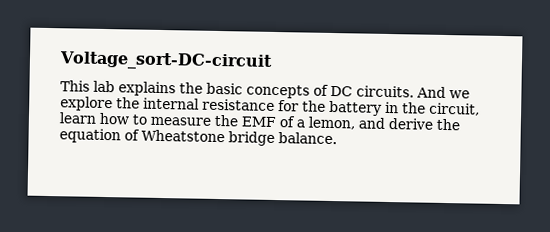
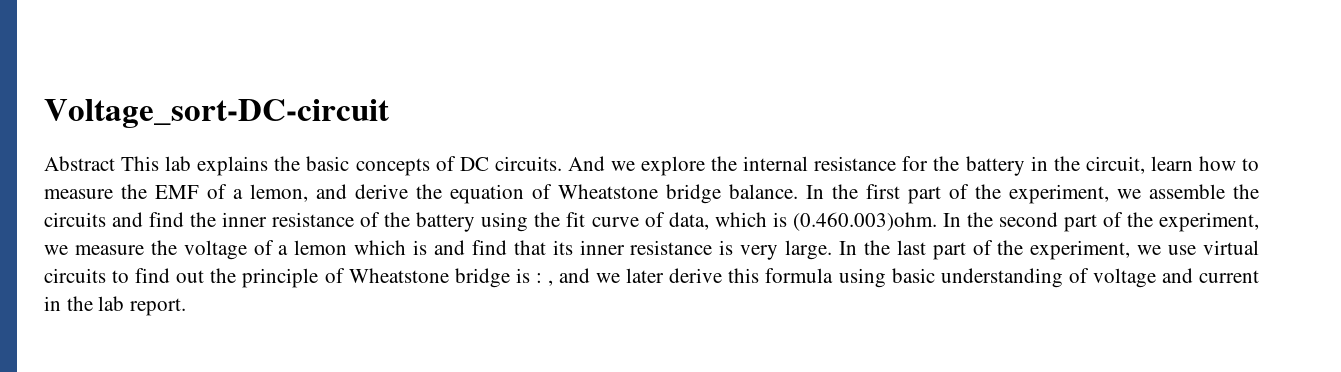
(273, 61) none -> [44,156,115,171] Abstract
(337, 138) none -> [806,184,1259,204] [44,212,1259,232] [44,240,1260,260] [44,268,1259,288] [44,296,187,316] In the first part of the experiment, we assemble the circuits and find the inner resistance of the battery using the fit curve of data, which is (0.460.003)ohm. In the second part of the experiment, we measure the voltage of a lemon which is and find that its inner resistance is very large. In the last part of the experiment, we use virtual circuits to find out the principle of Wheatstone bridge is : , and we later derive this formula using basic understanding of voltage and current in the lab report.

